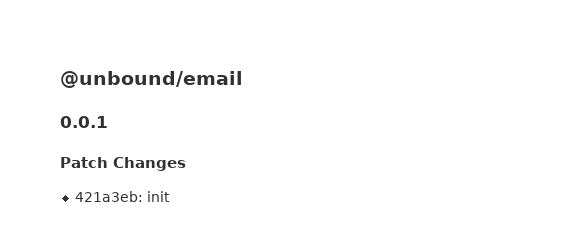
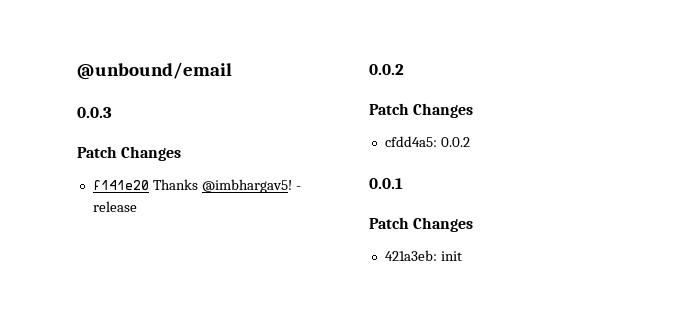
(243, 79) none -> [77,107,112,118] [77,146,182,161] [92,179,301,193] [92,201,137,212] [369,64,404,75] [369,103,474,118] [384,136,470,147] // 0.0.3 // Patch Changes // f141e20 Thanks @imbhargav5! - release // 0.0.2 // Patch Changes // cfdd4a5: 0.0.2

